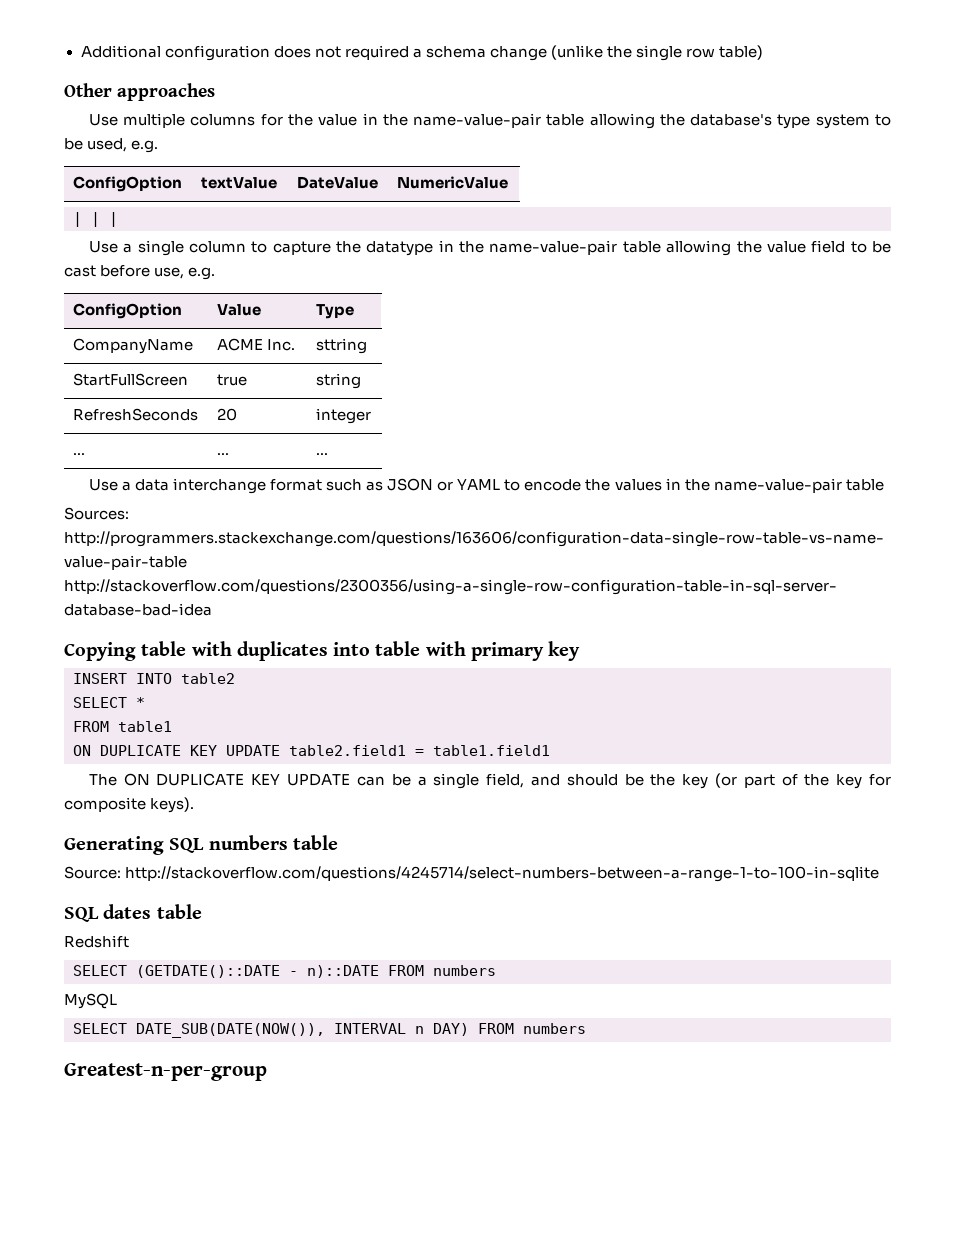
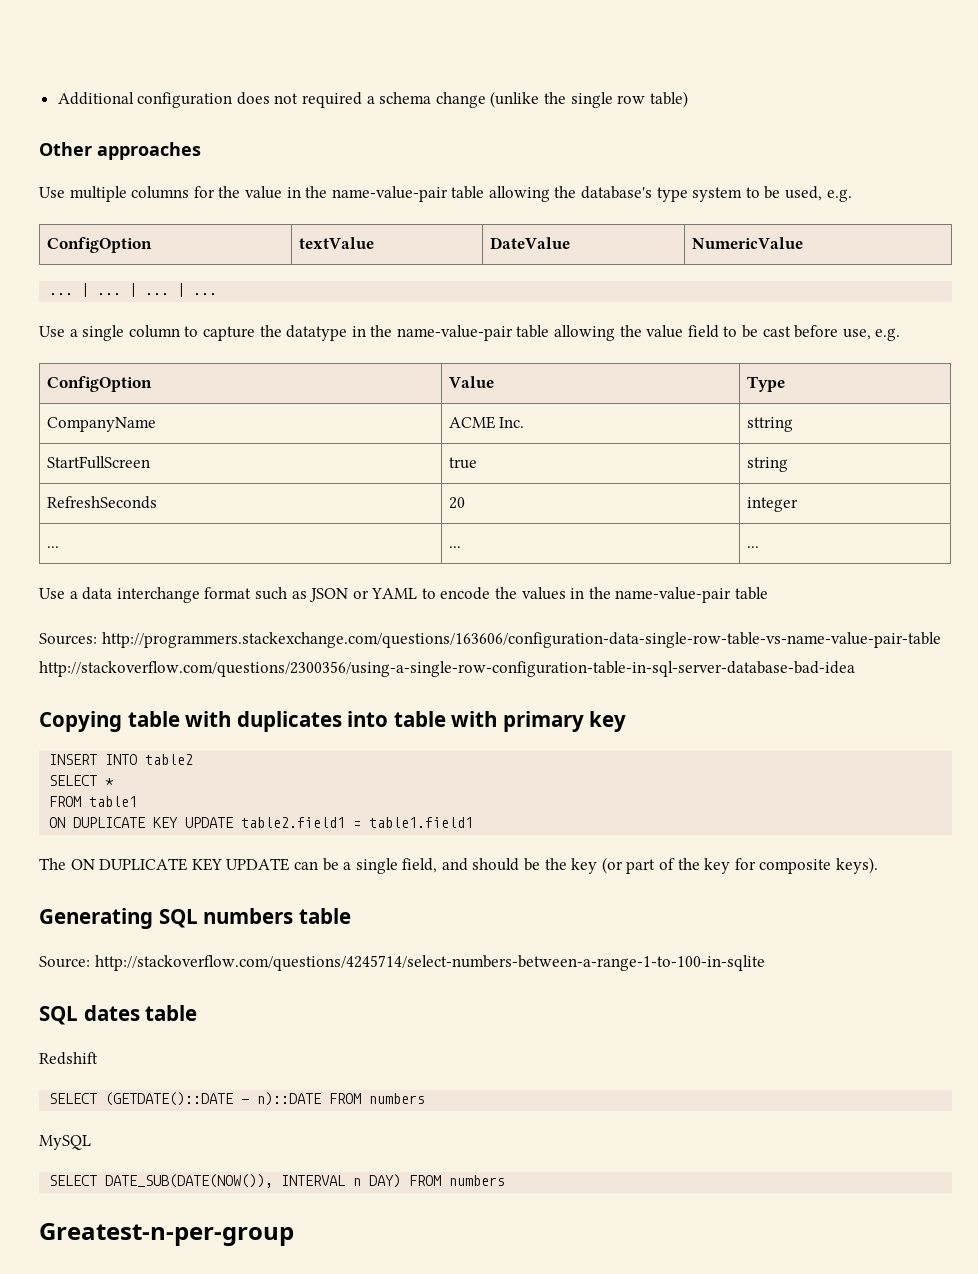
[73,212,118,227] | | | -> [49,283,218,297] ... | ... | ... | ...

